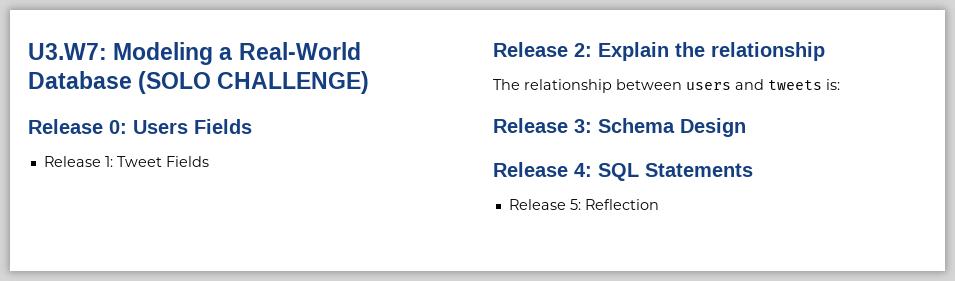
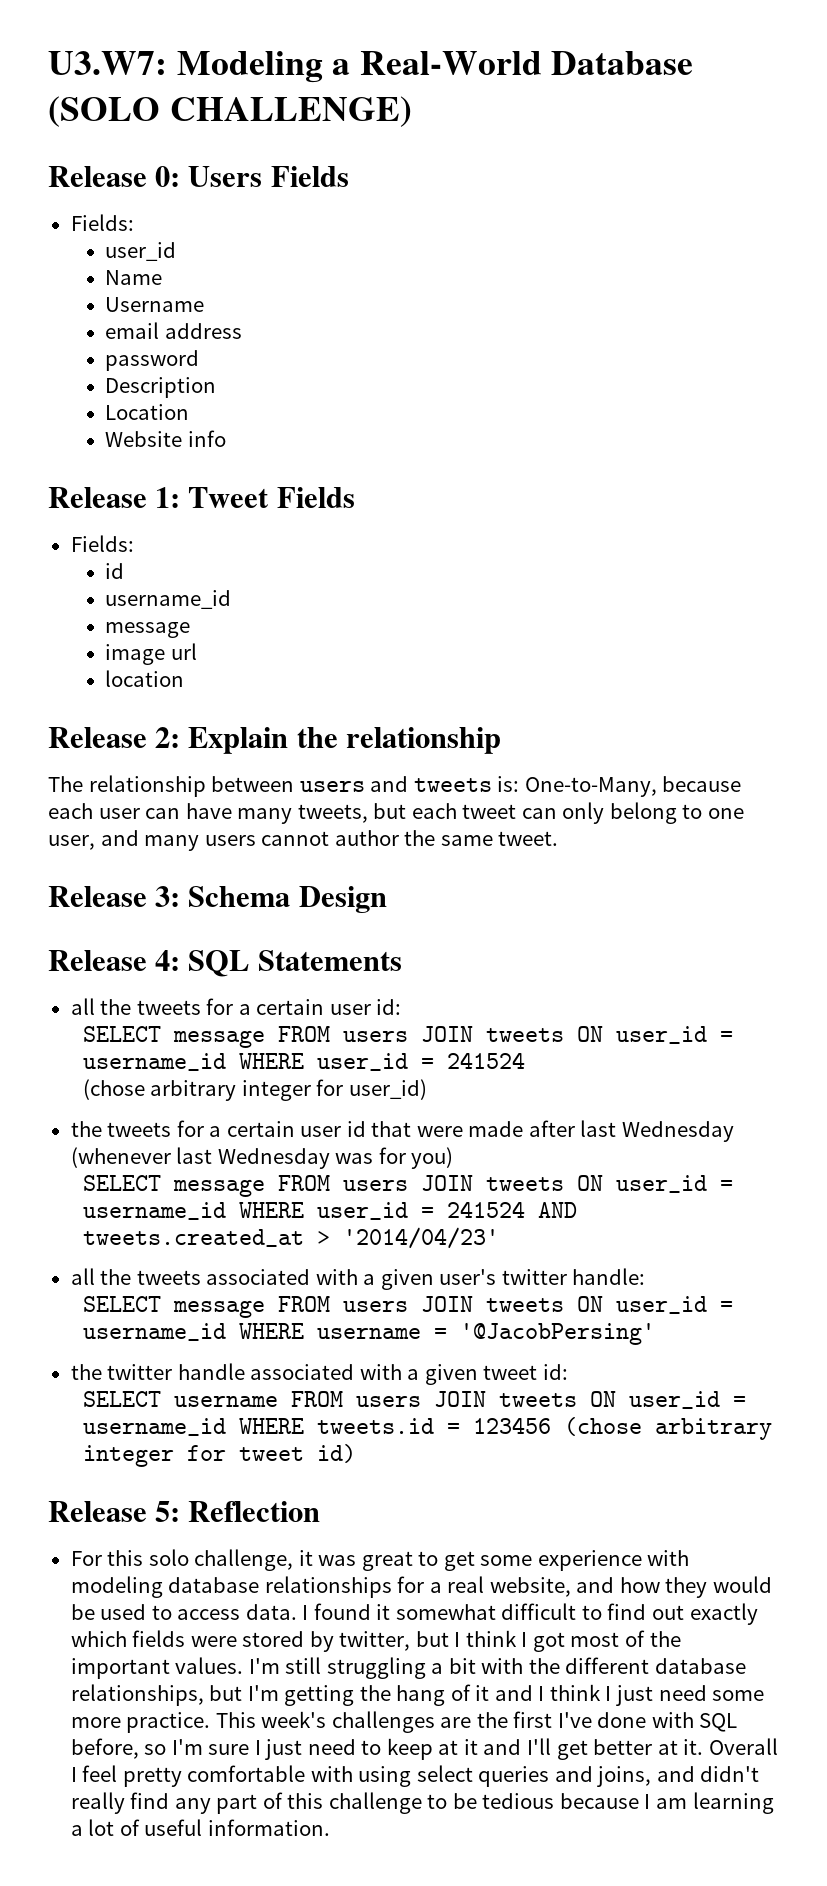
[43,156,209,167] Release 1: Tweet Fields -> [70,214,134,231] [105,242,177,261] [105,270,163,285] [105,297,205,312] [105,322,242,339] [105,350,200,371] [105,377,217,398] [105,404,190,420] [105,430,226,447] [48,487,355,508] [70,535,134,552] [105,563,125,579] [105,590,232,609] [105,622,191,638] [105,643,197,665] [105,670,185,687] Fields: // user_id // Name // Username // email address // password // Description // Location // Website info // Release 1: Tweet Fields // Fields: // id // username_id // message // image url // location
(840, 84) none -> [524,776,742,797] [48,802,744,824] [48,830,559,851] One-to-Many, because each user can have many tweets, but each tweet can only belong to one user, and many users cannot author the same tweet.
[508,199,659,210] Release 5: Reflection -> [70,998,402,1015] [82,1026,733,1048] [82,1052,525,1071] [82,1079,427,1101] [70,1120,734,1142] [70,1147,454,1169] [82,1175,733,1197] [82,1201,577,1220] [82,1227,499,1249] [70,1268,646,1290] [82,1296,733,1318] [82,1323,655,1345] [70,1363,568,1385] [82,1391,746,1409] [82,1417,772,1440] [82,1444,356,1467] [48,1501,321,1522] [70,1549,690,1571] [70,1576,772,1598] [70,1603,758,1625] [70,1630,681,1652] [70,1657,746,1679] [70,1684,765,1706] [70,1711,738,1733] [70,1738,778,1760] [70,1765,760,1787] [70,1792,774,1814] [70,1819,330,1836] all the tweets for a certain user id: // SELECT message FROM users JOIN tweets ON user_id = username_id WHERE user_id = 241524 // (chose arbitrary integer for user_id) // the tweets for a certain user id that were made after last Wednesday (whenever last Wednesday was for you) // SELECT message FROM users JOIN tweets ON user_id = username_id WHERE user_id = 241524 AND tweets.created_at > '2014/04/23' // all the tweets associated with a given user's twitter handle: // SELECT message FROM users JOIN tweets ON user_id = username_id WHERE username = '@JacobPersing' // the twitter handle associated with a given tweet id: // SELECT username FROM users JOIN tweets ON user_id = username_id WHERE tweets.id = 123456 (chose arbitrary integer for tweet id) // Release 5: Reflection // For this solo challenge, it was great to get some experience with modeling database relationships for a real website, and how they would be used to access data. I found it somewhat difficult to find out exactly which fields were stored by twitter, but I think I got most of the important values. I'm still struggling a bit with the different database relationships, but I'm getting the hang of it and I think I just need some more practice. This week's challenges are the first I've done with SQL before, so I'm sure I just need to keep at it and I'll get better at it. Overall I feel pretty comfortable with using select queries and joins, and didn't really find any part of this challenge to be tedious because I am learning a lot of useful information.

